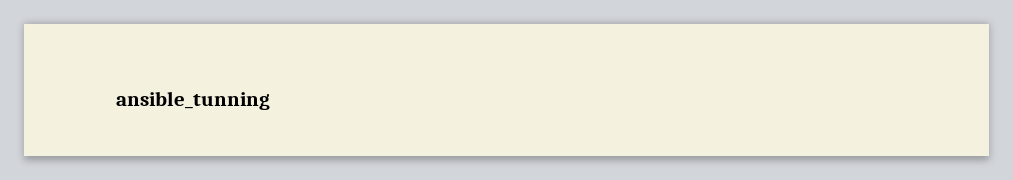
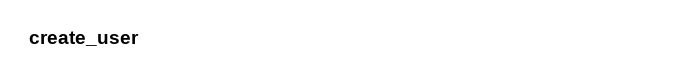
[116,91,270,110] ansible_tunning -> [29,31,139,46] create_user

